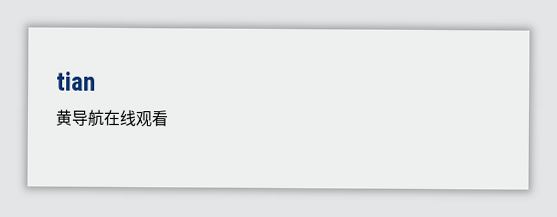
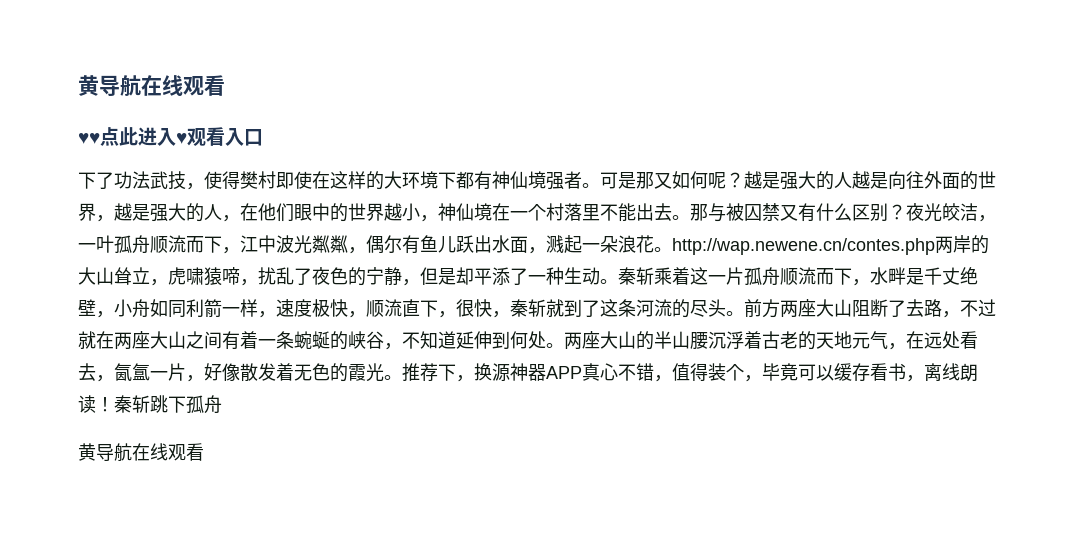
[56,71,96,91] tian -> [78,75,225,96] [78,127,263,146] [78,171,996,190] [78,203,996,222] [78,235,989,255] [78,267,978,286] [78,299,996,318] [78,331,978,350] [78,363,978,382] [78,395,222,414] 黄导航在线观看 // ♥♥点此进入♥观看入口 // 下了功法武技，使得樊村即使在这样的大环境下都有神仙境强者。可是那又如何呢？越是强大的人越是向往外面的世界，越是强大的人，在他们眼中的世界越小，神仙境在一个村落里不能出去。那与被囚禁又有什么区别？夜光皎洁，一叶孤舟顺流而下，江中波光粼粼，偶尔有鱼儿跃出水面，溅起一朵浪花。http://wap.newene.cn/contes.php两岸的大山耸立，虎啸猿啼，扰乱了夜色的宁静，但是却平添了一种生动。秦斩乘着这一片孤舟顺流而下，水畔是千丈绝壁，小舟如同利箭一样，速度极快，顺流直下，很快，秦斩就到了这条河流的尽头。前方两座大山阻断了去路，不过就在两座大山之间有着一条蜿蜒的峡谷，不知道延伸到何处。两座大山的半山腰沉浮着古老的天地元气，在远处看去，氤氲一片，好像散发着无色的霞光。推荐下，换源神器APP真心不错，值得装个，毕竟可以缓存看书，离线朗读！秦斩跳下孤舟

